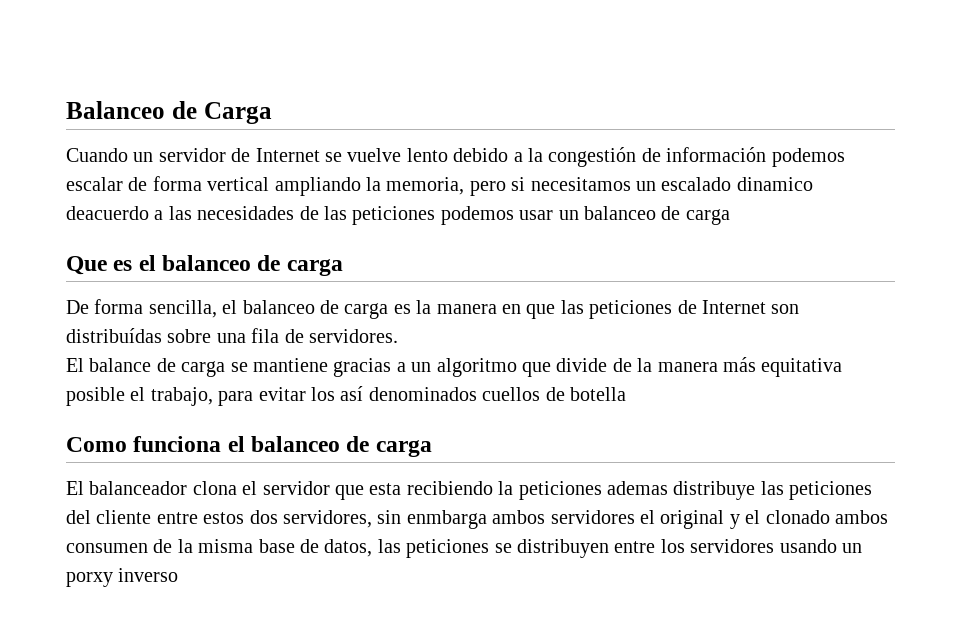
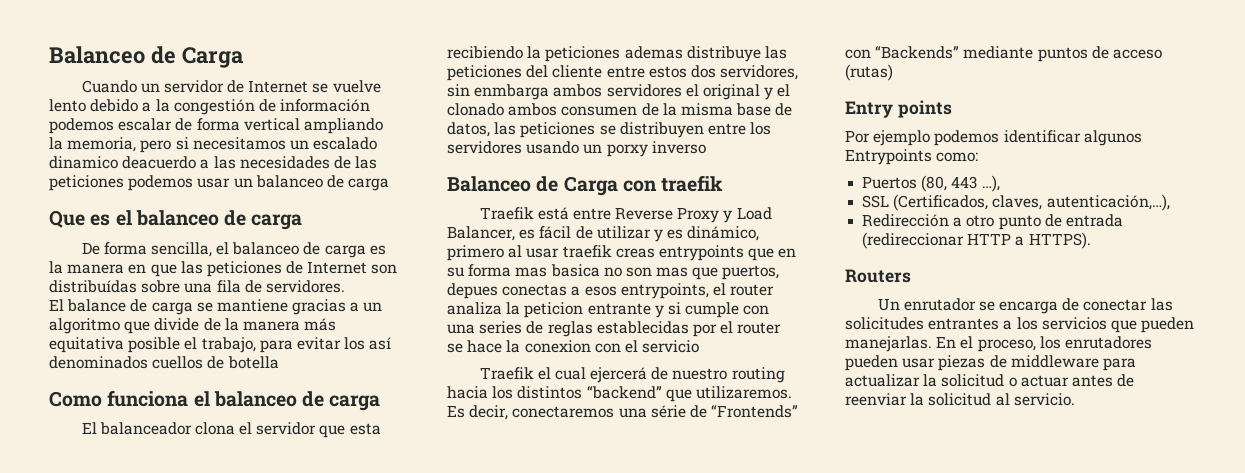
(179, 575) none -> [447,175,724,196] [479,207,772,223] [447,226,760,242] [447,245,797,261] [447,264,780,280] [447,283,775,299] [447,302,770,318] [447,321,782,337] [447,340,700,353] [479,367,785,383] [447,386,792,402] [447,405,799,420] [845,46,1162,62] [845,64,893,81] [845,100,952,118] [845,130,1142,146] [845,149,979,165] [862,175,1000,192] [862,194,1170,211] [862,214,1123,230] [862,232,1091,249] [845,269,911,283] [877,298,1173,314] [845,317,1195,333] [845,336,1152,352] [845,355,1136,371] [845,374,1135,387] [845,393,1075,406] // Balanceo de Carga con traefik // Traefik está entre Reverse Proxy y Load Balancer, es fácil de utilizar y es dinámico, primero al usar traefik creas entrypoints que en su forma mas basica no son mas que puertos, depues conectas a esos entrypoints, el router analiza la peticion entrante y si cumple con una series de reglas establecidas por el router se hace la conexion con el servicio // Traefik el cual ejercerá de nuestro routing hacia los distintos “backend” que utilizaremos. Es decir, conectaremos una série de “Frontends” con “Backends” mediante puntos de acceso (rutas) // Entry points // Por ejemplo podemos identificar algunos Entrypoints como: // Puertos (80, 443 …), // SSL (Certificados, claves, autenticación,…), // Redirección a otro punto de entrada (redireccionar HTTP a HTTPS). // Routers // Un enrutador se encarga de conectar las solicitudes entrantes a los servicios que pueden manejarlas. En el proceso, los enrutadores pueden usar piezas de middleware para actualizar la solicitud o actuar antes de reenviar la solicitud al servicio.

